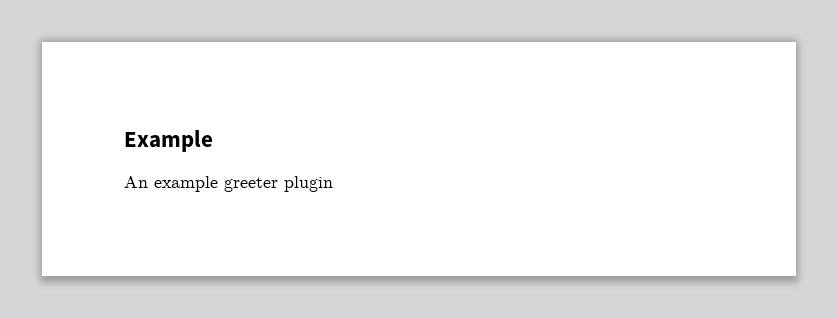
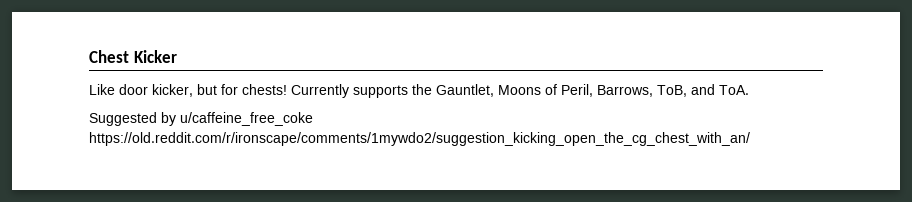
[124,130,213,152] [124,176,333,192] Example // An example greeter plugin -> [89,50,177,63] [89,84,749,98] [89,112,313,126] [89,132,750,146] Chest Kicker // Like door kicker, but for chests! Currently supports the Gauntlet, Moons of Peril, Barrows, ToB, and ToA. // Suggested by u/caffeine_free_coke https://old.reddit.com/r/ironscape/comments/1mywdo2/suggestion_kicking_open_the_cg_chest_with_an/

